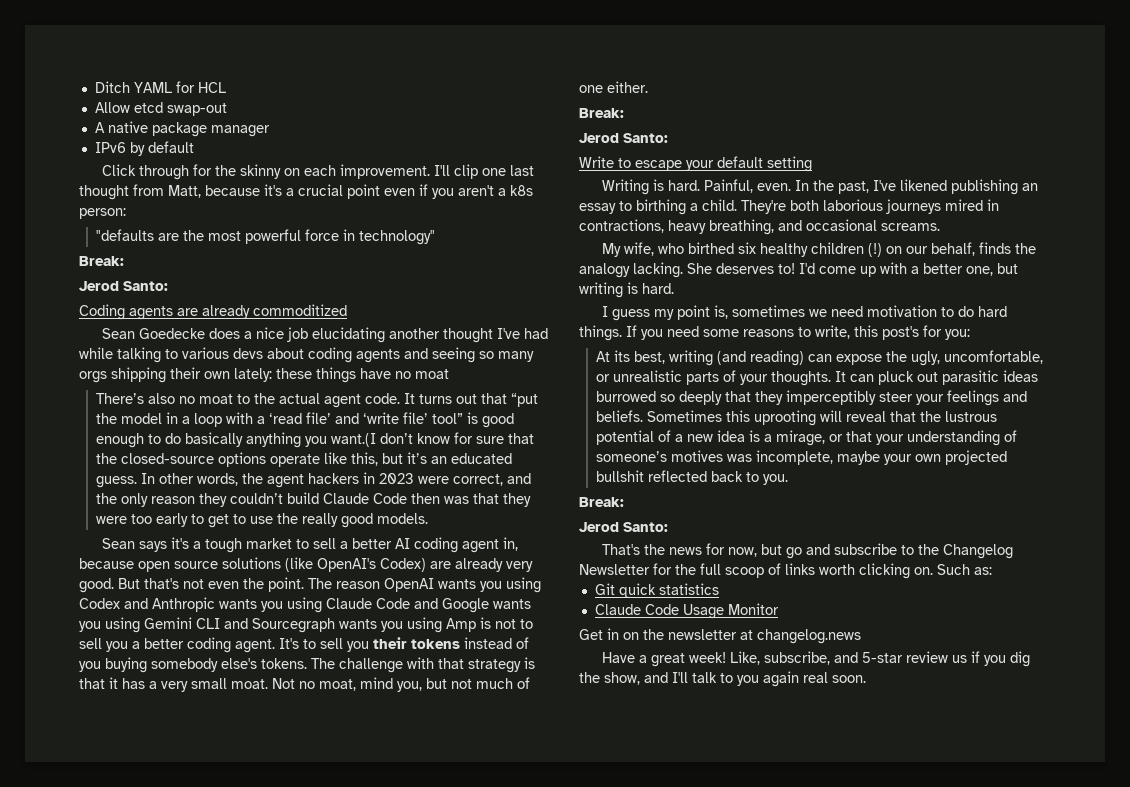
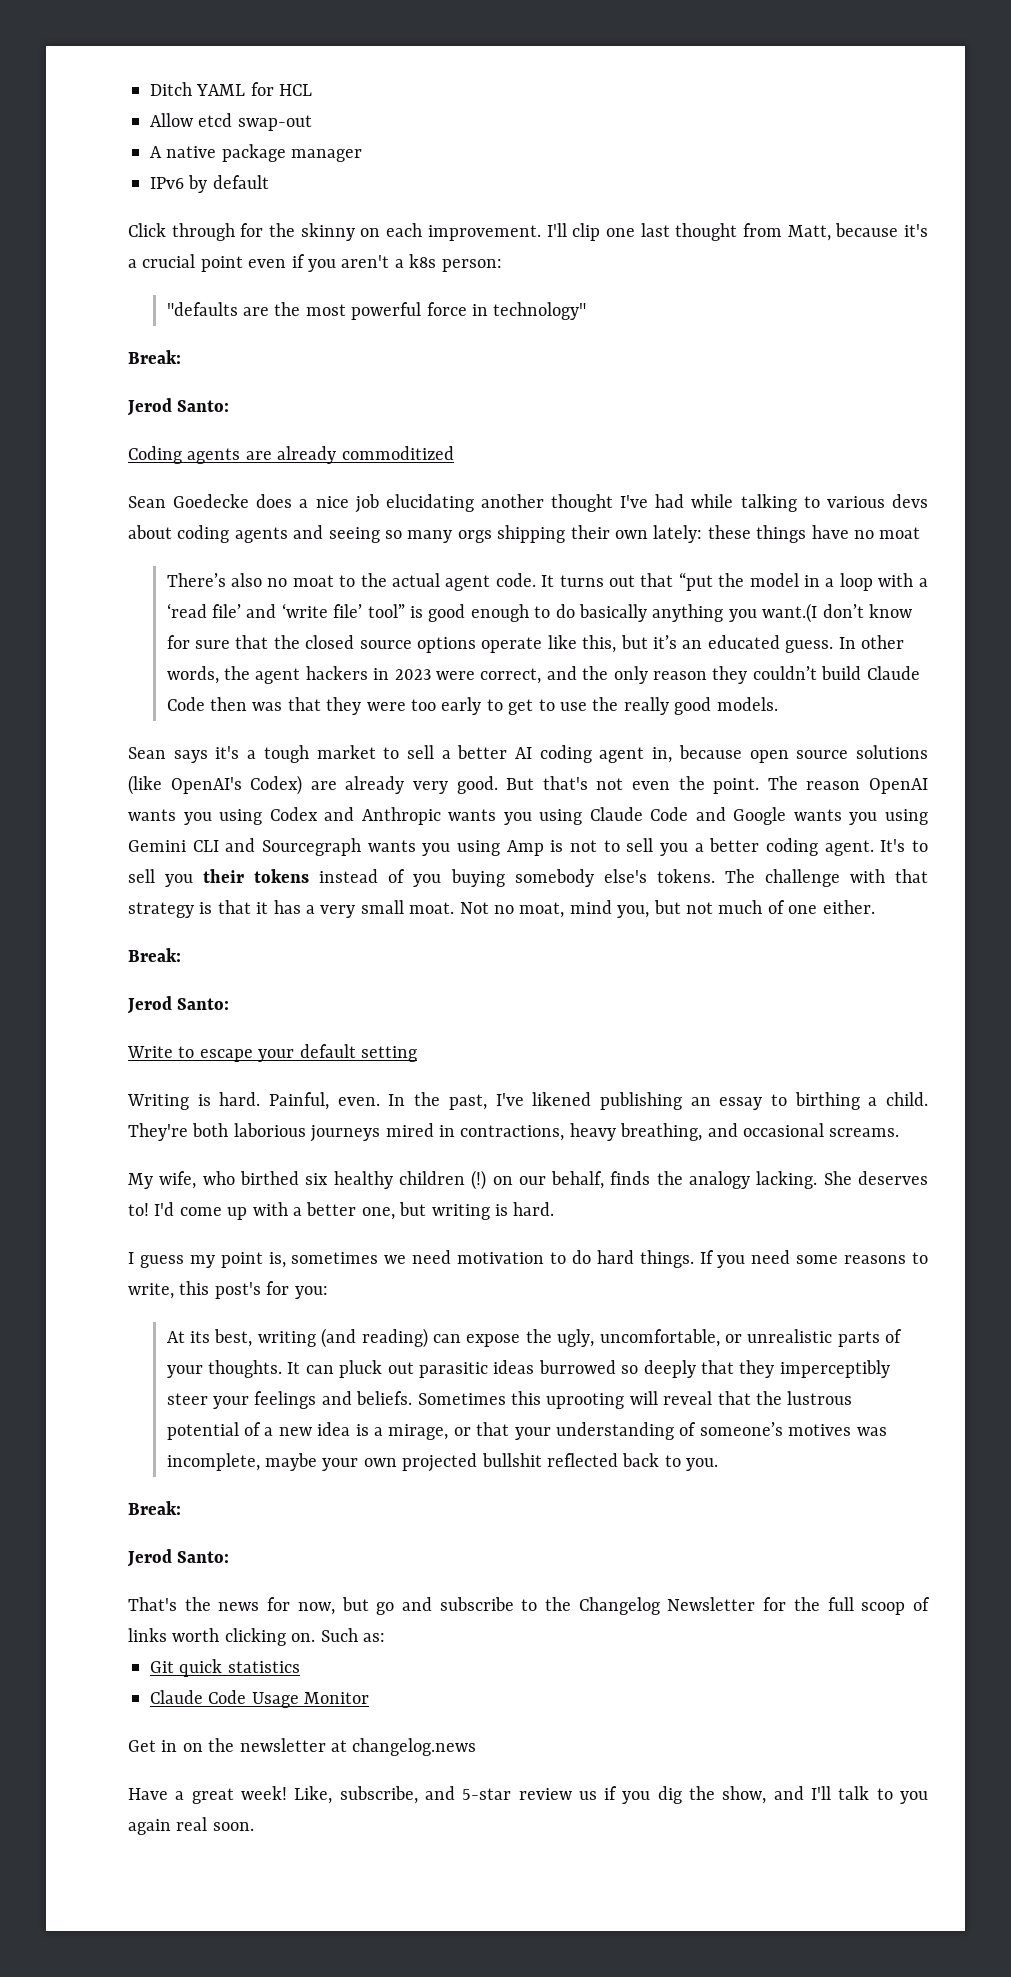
[121,453,215,464] closed-source -> [305,635,412,649] closed source

